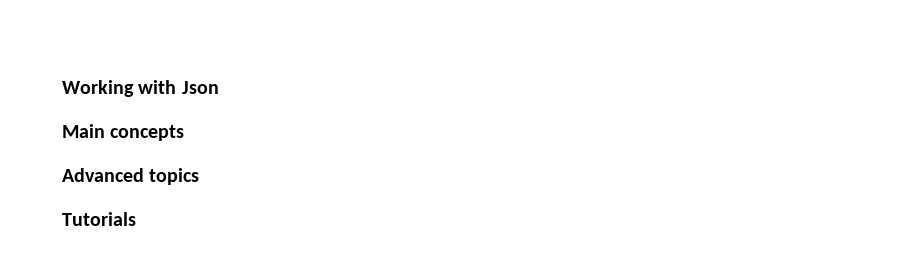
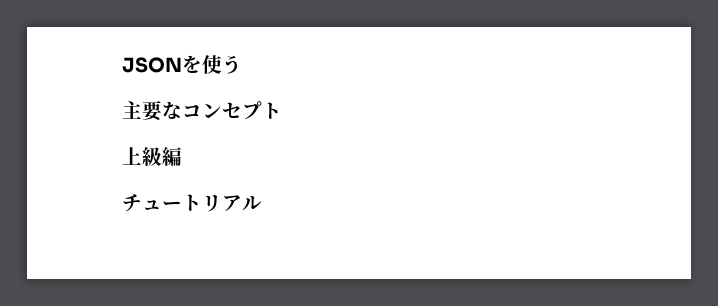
[62,80,219,97] [62,124,185,141] [62,168,200,185] [62,212,136,226] Working with Json // Main concepts // Advanced topics // Tutorials -> [122,55,242,74] [122,101,282,121] [122,147,182,166] [122,194,262,212] JSONを使う // 主要なコンセプト // 上級編 // チュートリアル

